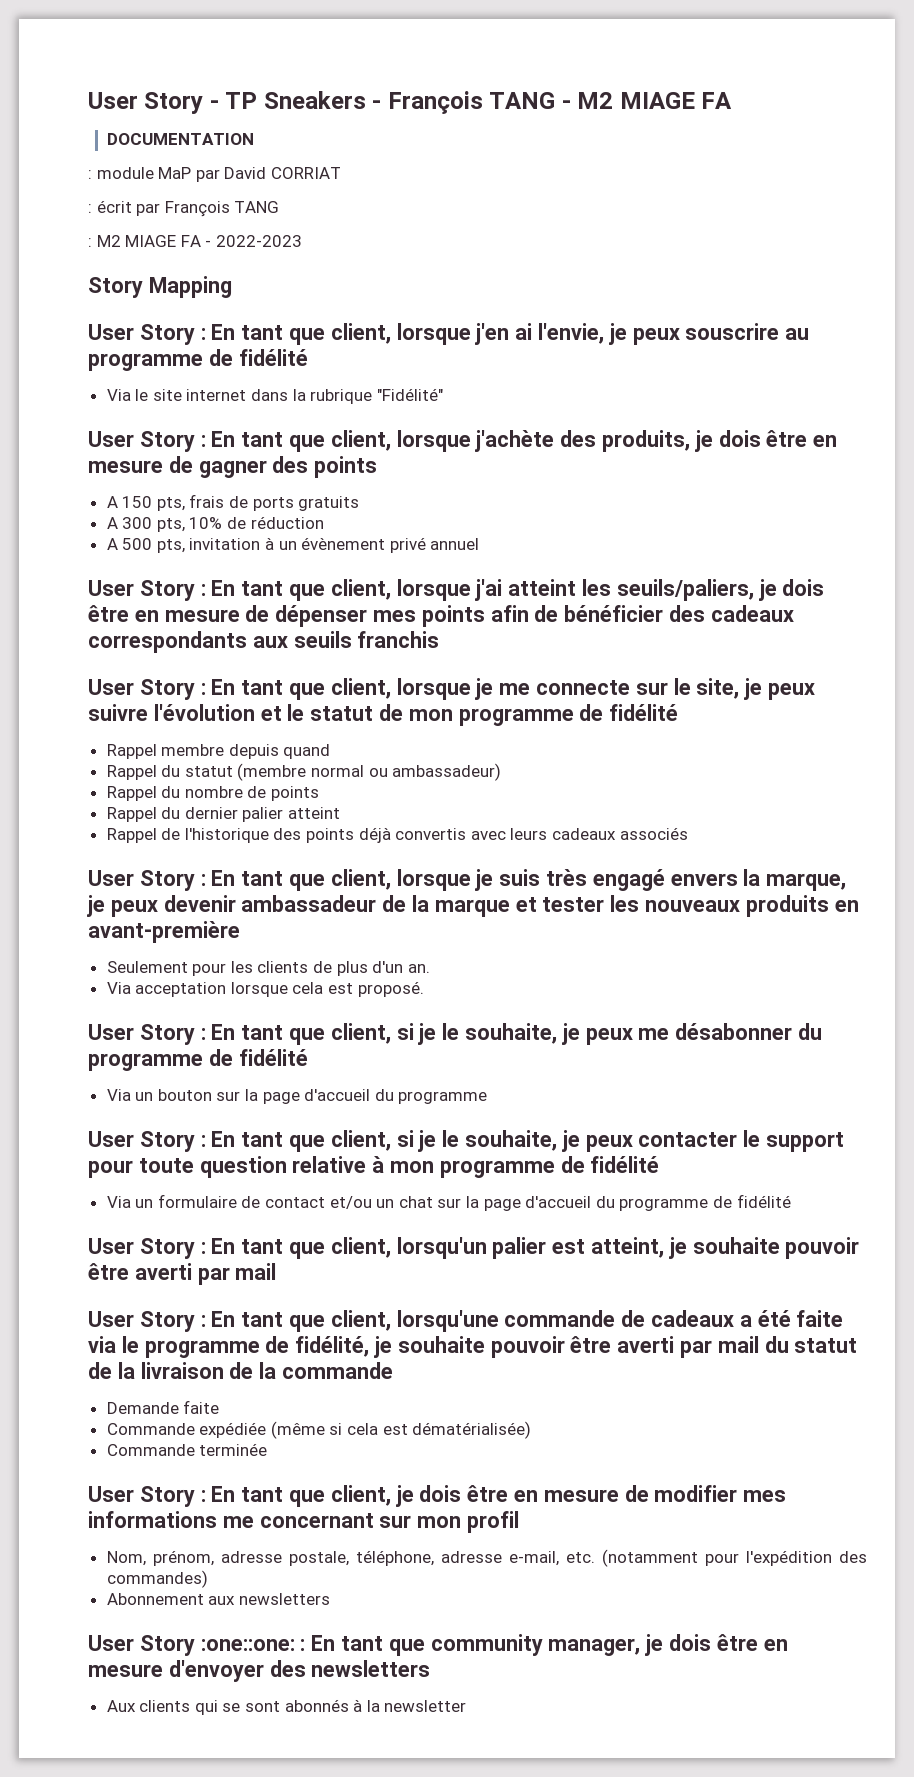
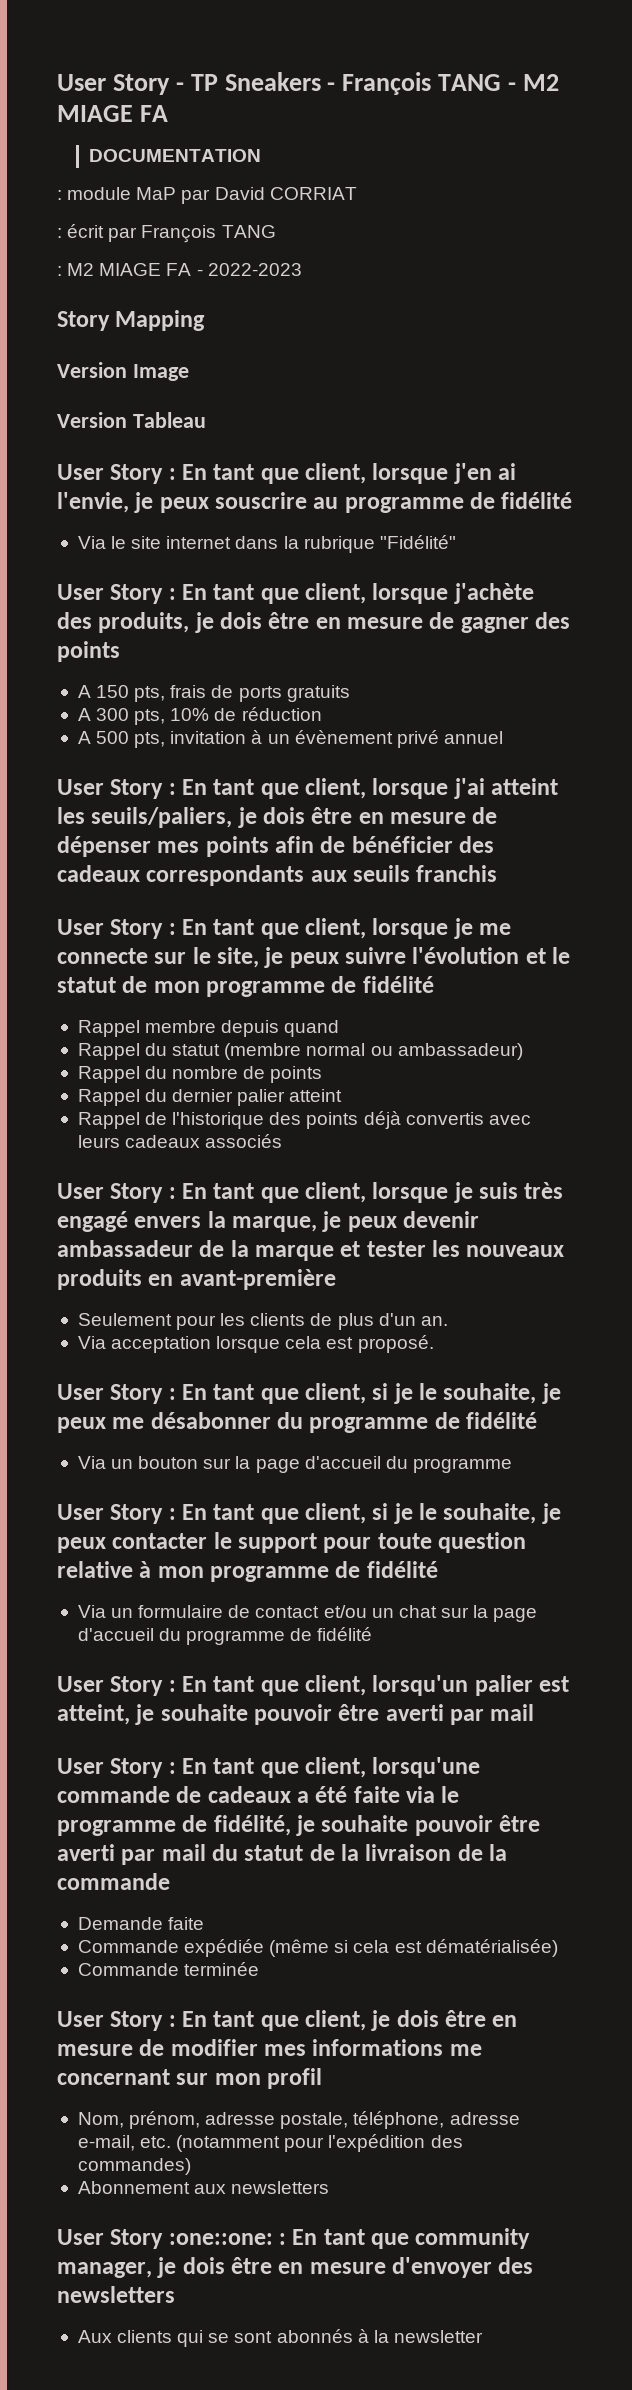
(232, 287) none -> [57,362,189,381] [57,412,206,428] // Version Image // Version Tableau

